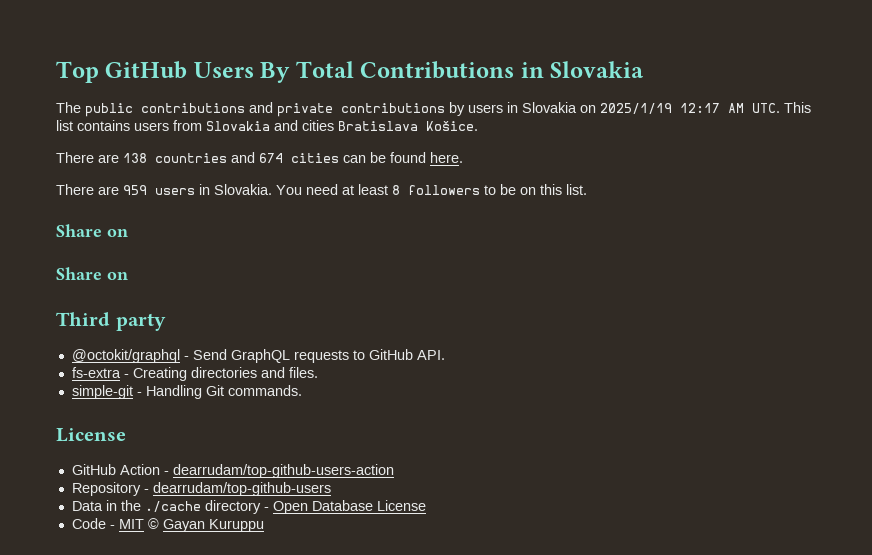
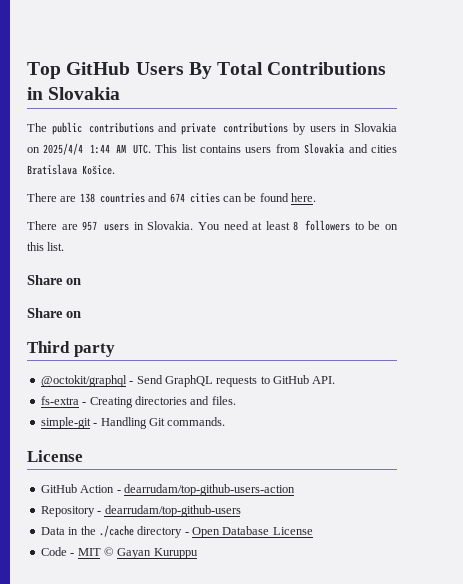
[600,103,720,114] 2025/1/19 12:17 -> [43,143,110,155] 2025/4/4 1:44
[123,185,147,195] 959 -> [82,221,98,231] 957

